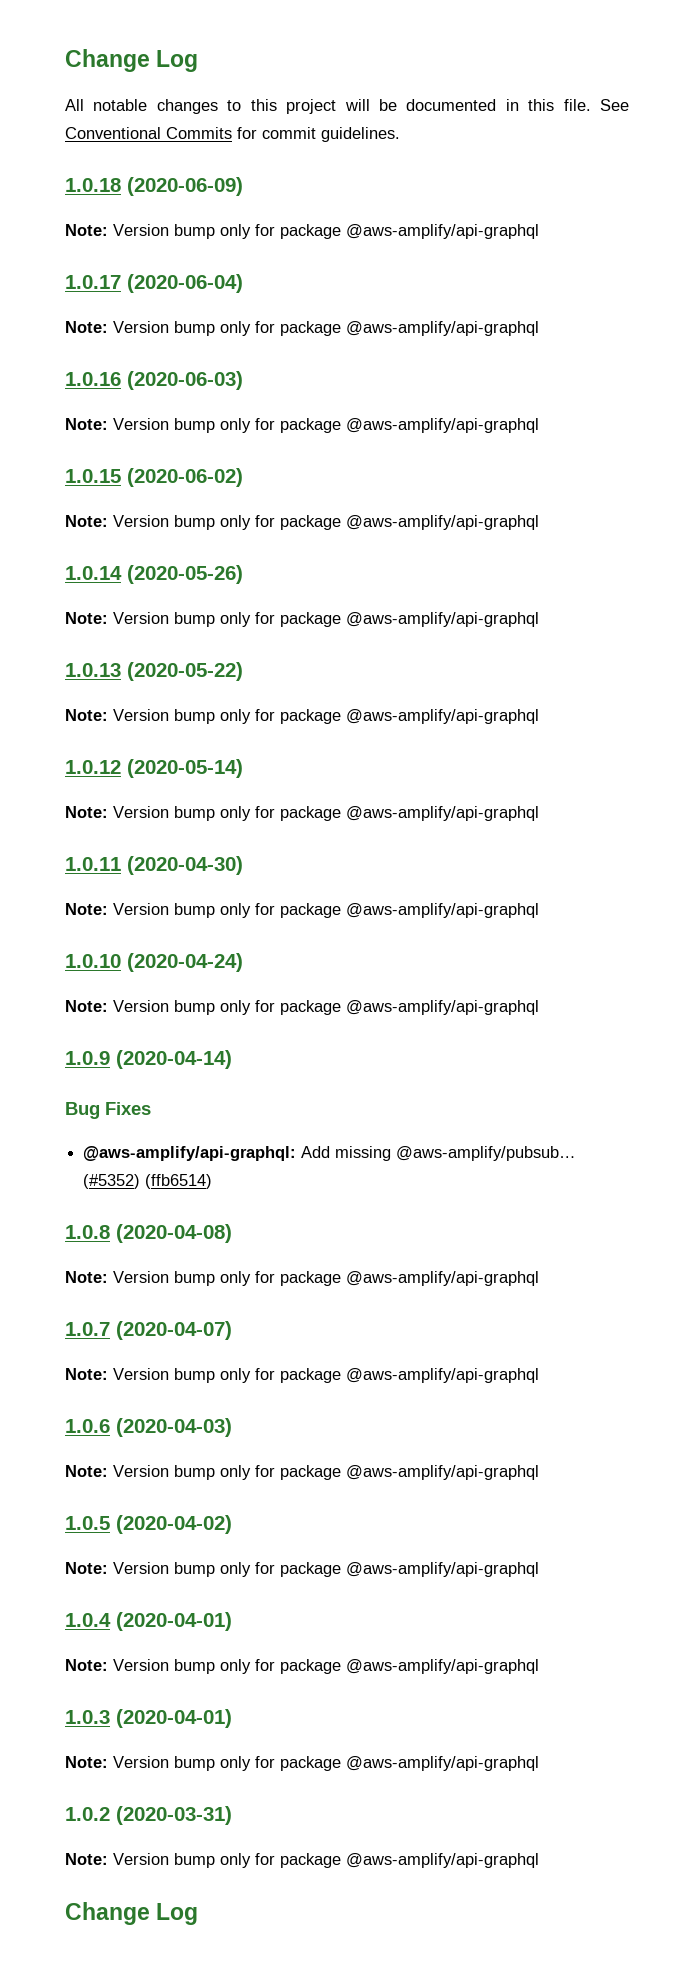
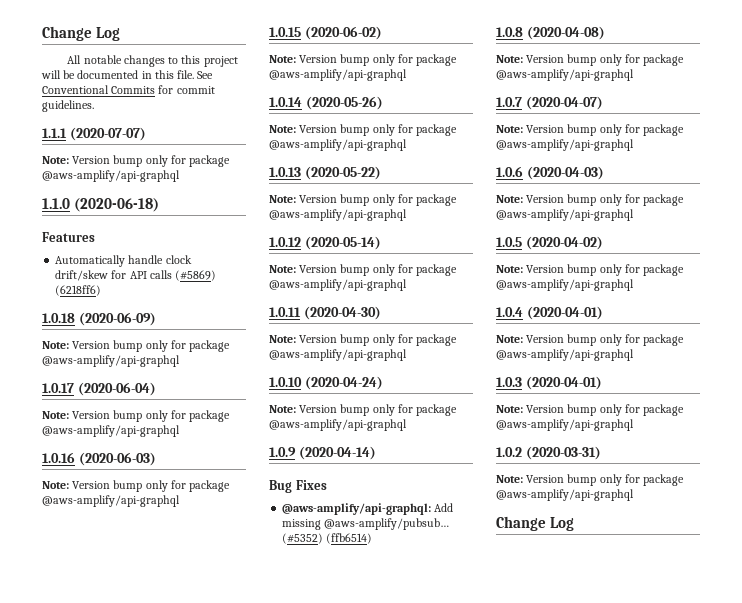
(400, 134) none -> [42,127,146,141] [42,155,231,167] [42,170,180,182] [42,198,160,212] [42,232,95,242] [55,255,192,267] [55,270,217,281] [55,285,102,296] // 1.1.1 (2020-07-07) // Note: Version bump only for package @aws-amplify/api-graphql // 1.1.0 (2020-06-18) // Features // Automatically handle clock drift/skew for API calls (#5869) (6218ff6)

